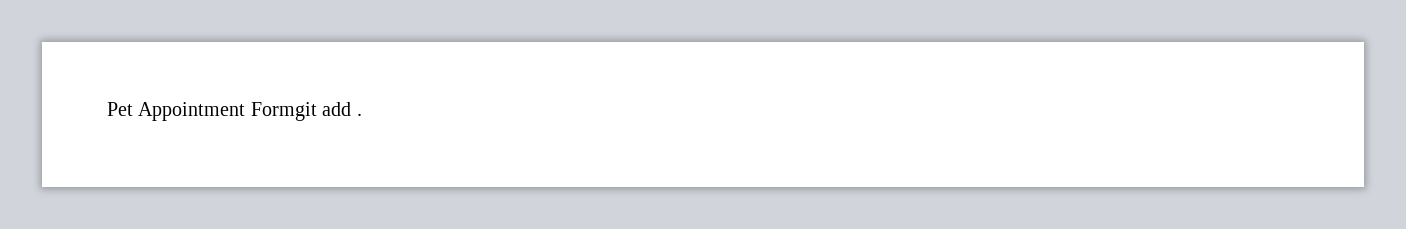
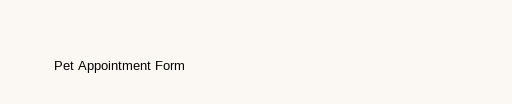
[250,102,362,121] Formgit add . -> [155,61,185,70] Form

